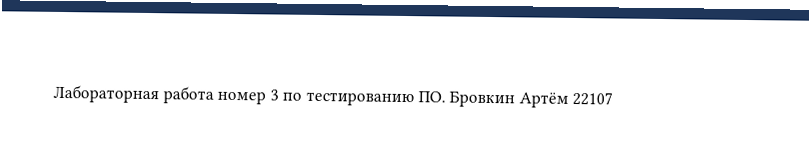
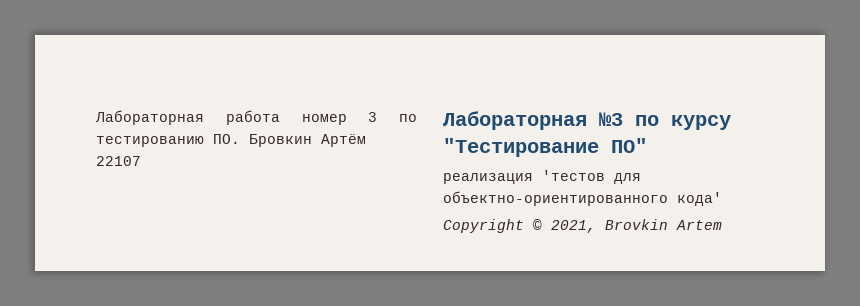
(614, 98) none -> [443,111,731,130] [443,138,647,157] [443,170,641,184] [443,191,722,206] [443,219,722,233] // Лабораторная №3 по курсу "Тестирование ПО" // реализация 'тестов для объектно-ориентированного кода' // Copyright © 2021, Brovkin Artem

